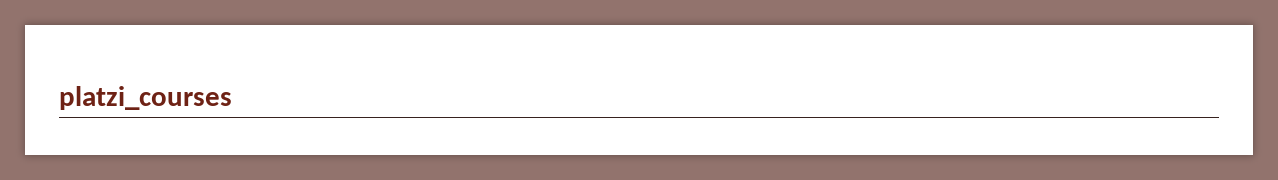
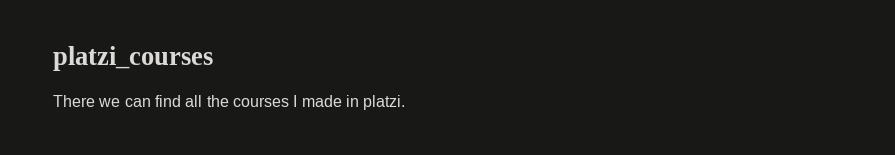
(232, 98) none -> [53,95,406,110] // There we can find all the courses I made in platzi.

